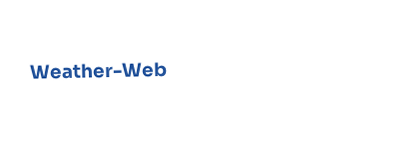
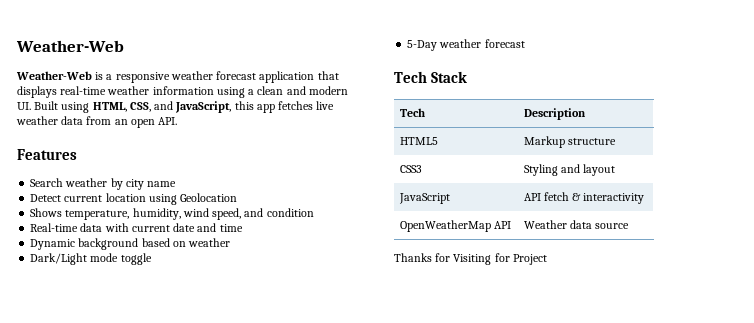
[29,61,167,80] Weather-Web -> [16,40,124,52] [16,71,339,83] [17,86,348,98] [17,101,335,113] [16,116,178,128] [17,149,77,160] [30,178,177,190] [30,193,238,205] [30,208,314,220] [30,223,243,232] [30,238,231,250] [30,253,152,265] [407,39,525,51] [394,71,468,83] [399,108,425,117] [523,108,586,120] [399,137,438,145] [523,136,616,148] [399,165,422,173] [523,164,616,176] [398,193,450,204] [523,192,645,204] [399,220,511,232] [523,220,630,229] [394,253,547,265] Weather-Web // Weather-Web is a responsive weather forecast application that displays real-time weather information using a clean and modern UI. Built using HTML, CSS, and JavaScript, this app fetches live weather data from an open API. // Features // Search weather by city name // Detect current location using Geolocation // Shows temperature, humidity, wind speed, and condition // Real-time data with current date and time // Dynamic background based on weather // Dark/Light mode toggle // 5-Day weather forecast // Tech Stack // Tech | Description // HTML5 | Markup structure // CSS3 | Styling and layout // JavaScript | API fetch & interactivity // OpenWeatherMap API | Weather data source // Thanks for Visiting for Project

